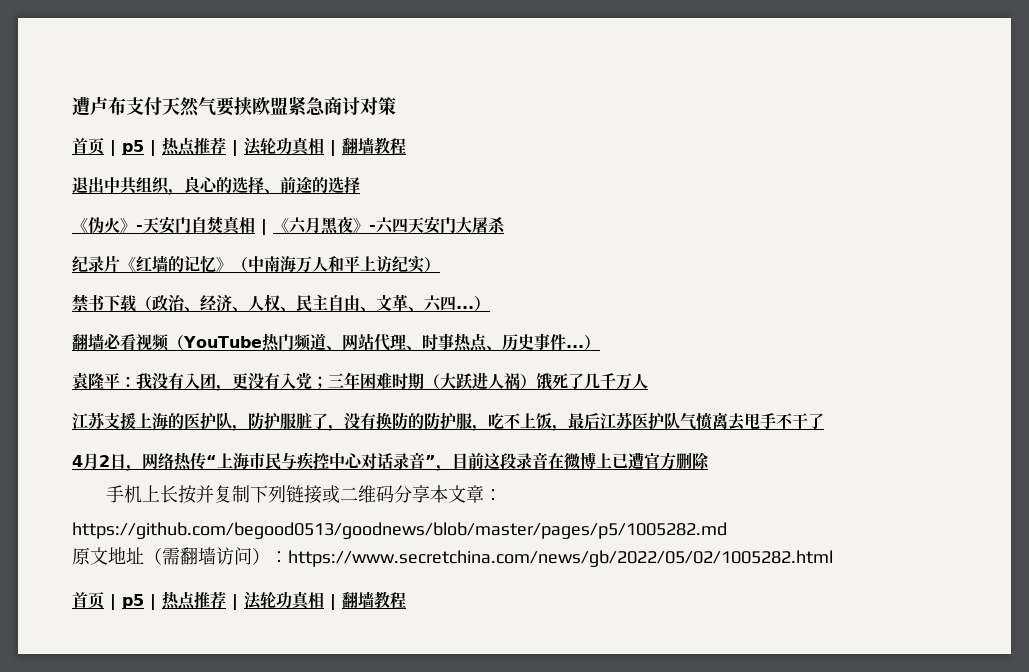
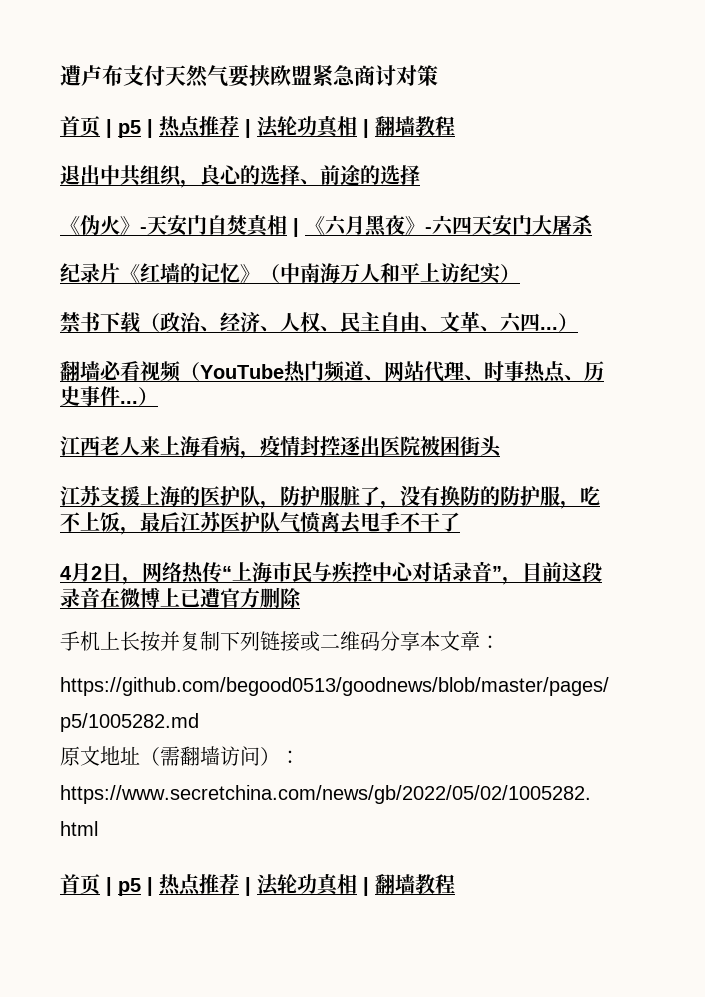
[72,372,648,392] 袁隆平：我没有入团，更没有入党；三年困难时期（大跃进人祸）饿死了几千万人 -> [60,435,502,459] 江西老人来上海看病，疫情封控逐出医院被困街头

